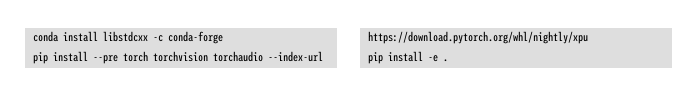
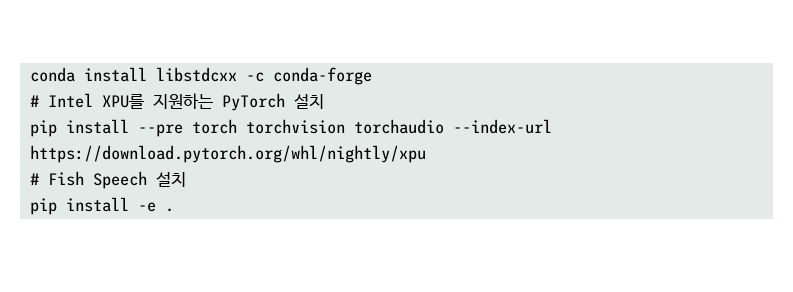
(223, 37) none -> [29,93,324,111] // # Intel XPU를 지원하는 PyTorch 설치
(588, 37) none -> [29,171,186,189] // # Fish Speech 설치

